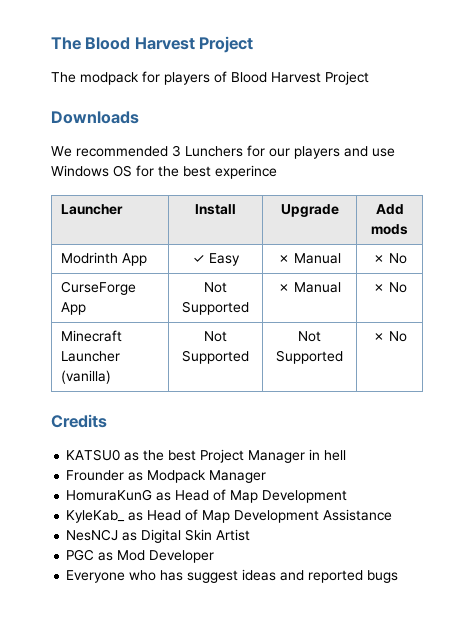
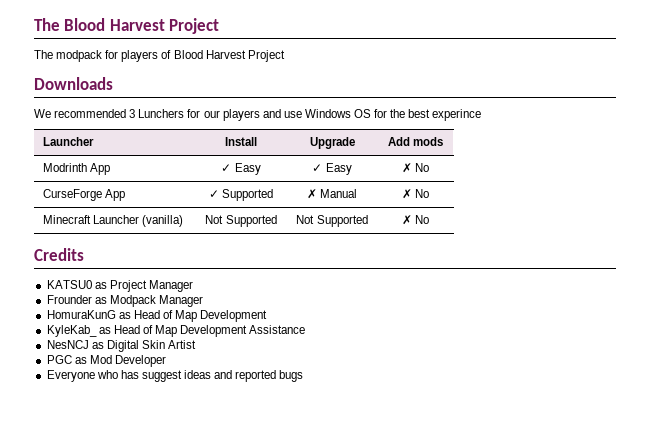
[278,253,341,264] ✗ Manual -> [312,163,352,175] ✓ Easy
[204,282,227,293] Not -> [208,190,219,198] ✓
[143,450,197,461] the best -> (107, 285) none
[309,449,347,461] in hell -> (193, 286) none

